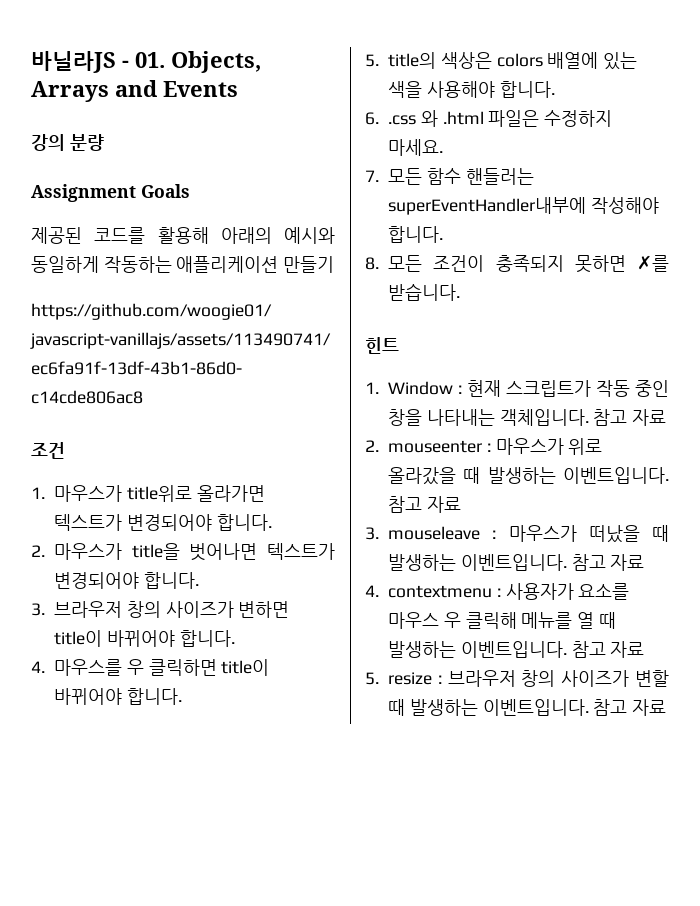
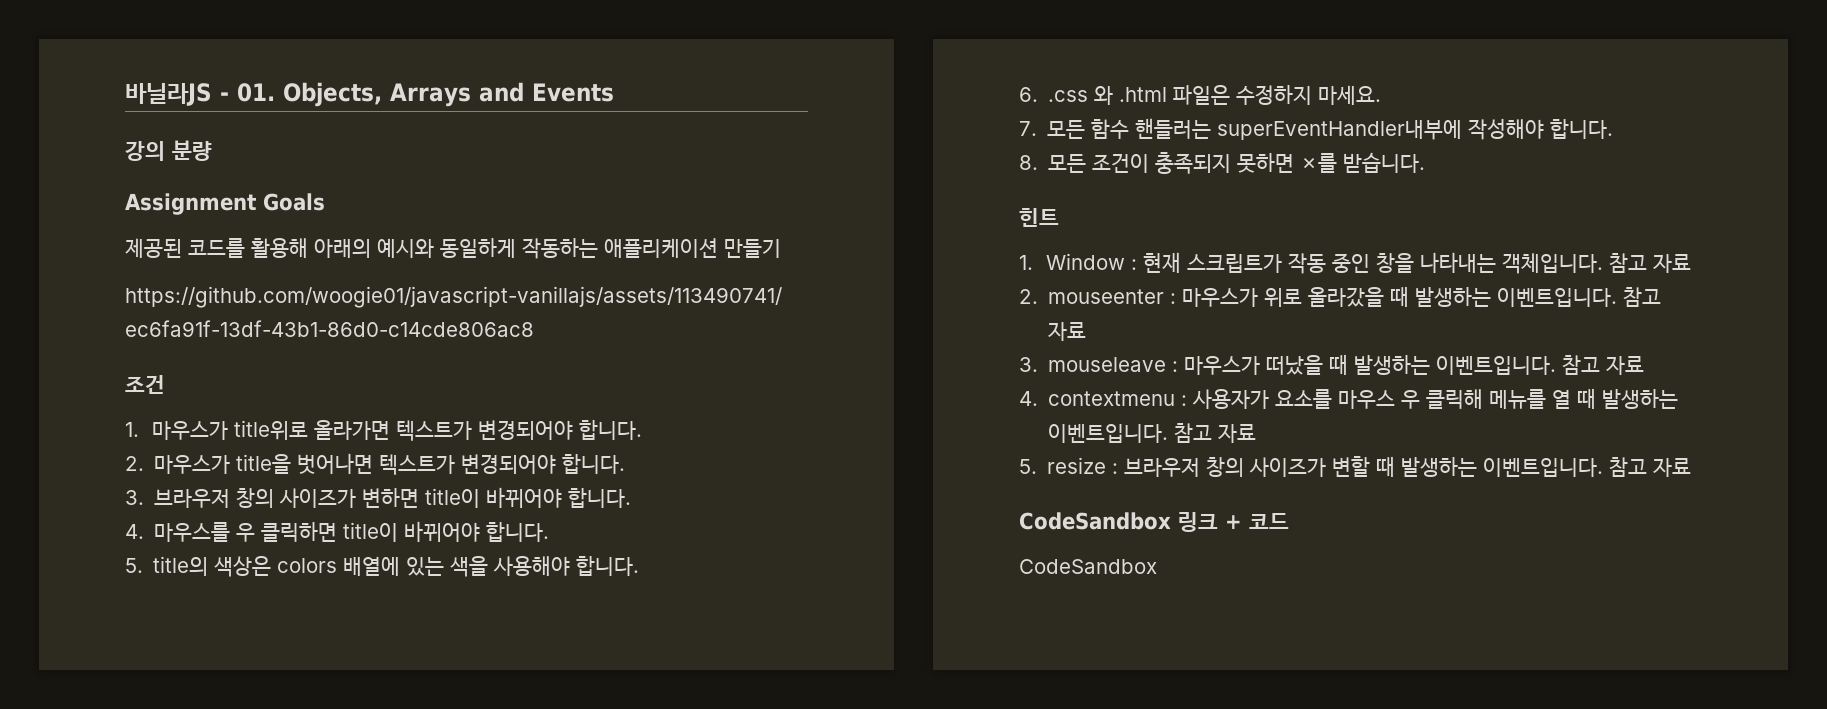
(666, 707) none -> [1019,512,1289,532] [1019,559,1157,574] // CodeSandbox 링크 + 코드 // CodeSandbox

